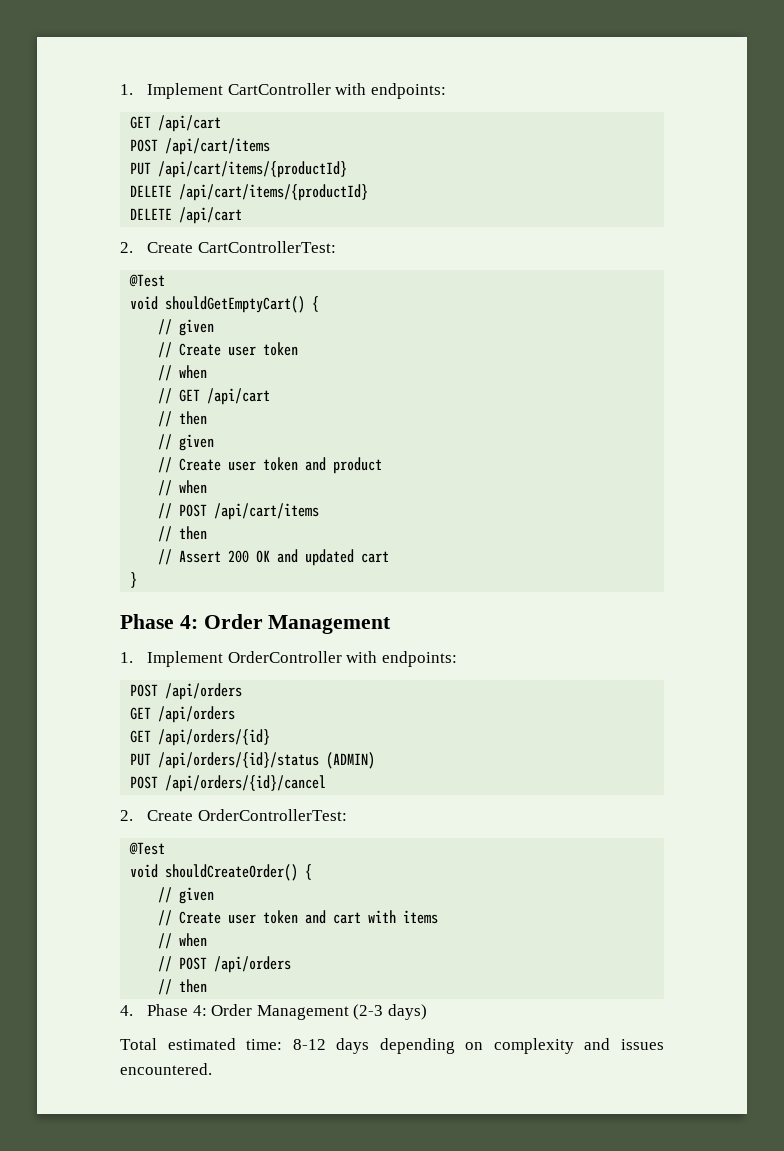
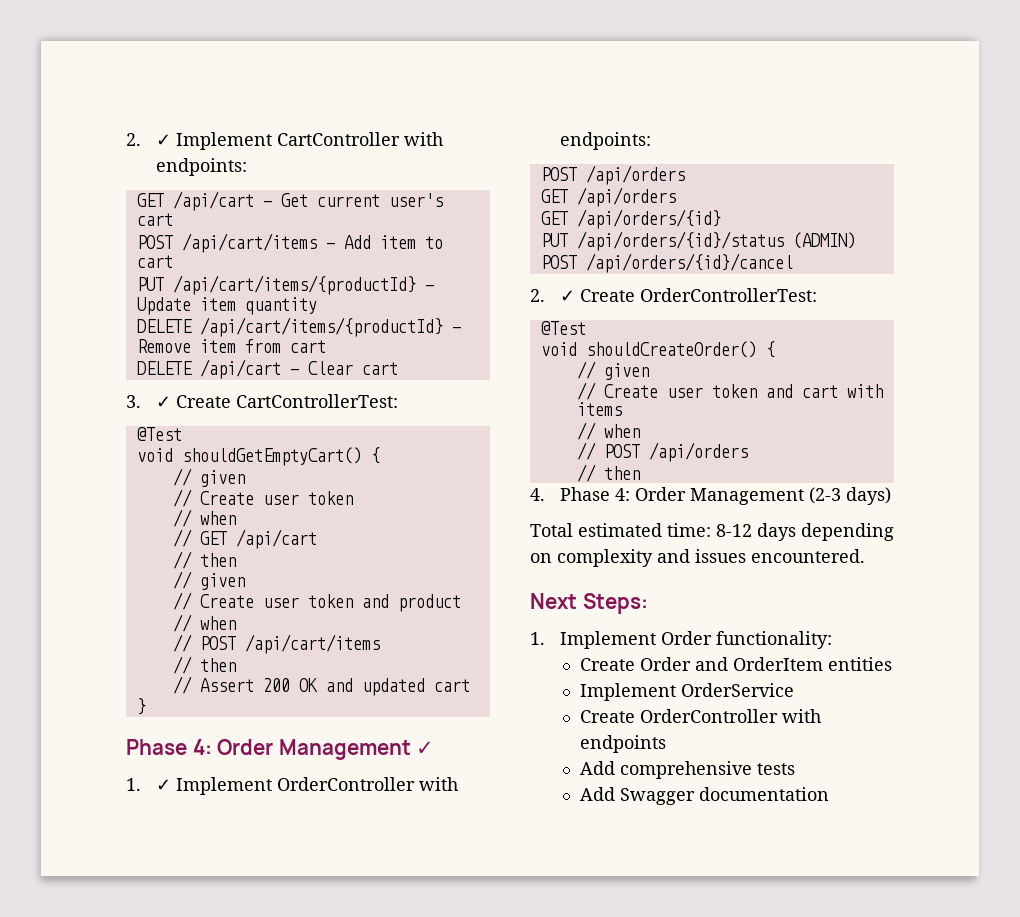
[120,84,133,95] 1. -> [126,133,171,146] 2. ✓
[130,138,271,155] [130,161,348,178] [130,184,369,201] [130,207,243,224] [120,242,133,253] // POST /api/cart/items // PUT /api/cart/items/{productId} // DELETE /api/cart/items/{productId} // DELETE /api/cart // 2. -> [262,193,443,207] [136,213,173,226] [136,233,443,253] [136,255,173,268] [136,275,434,295] [136,297,317,315] [136,317,461,337] [136,339,326,353] [136,359,398,379] [126,395,171,408] - Get current user's cart // POST /api/cart/items - Add item to cart // PUT /api/cart/items/{productId} - Update item quantity // DELETE /api/cart/items/{productId} - Remove item from cart // DELETE /api/cart - Clear cart // 3. ✓
[120,652,133,663] // 1. -> [416,741,435,755] [126,778,171,791] ✓ // 1. ✓
(133, 815) none -> [559,290,575,302] ✓
(212, 1069) none -> [530,593,648,614] [530,631,832,649] [579,657,892,671] [579,683,794,701] [579,709,821,723] [579,735,666,753] [579,761,795,779] [579,787,829,805] // Next Steps: // 1. Implement Order functionality: // Create Order and OrderItem entities // Implement OrderService // Create OrderController with endpoints // Add comprehensive tests // Add Swagger documentation

